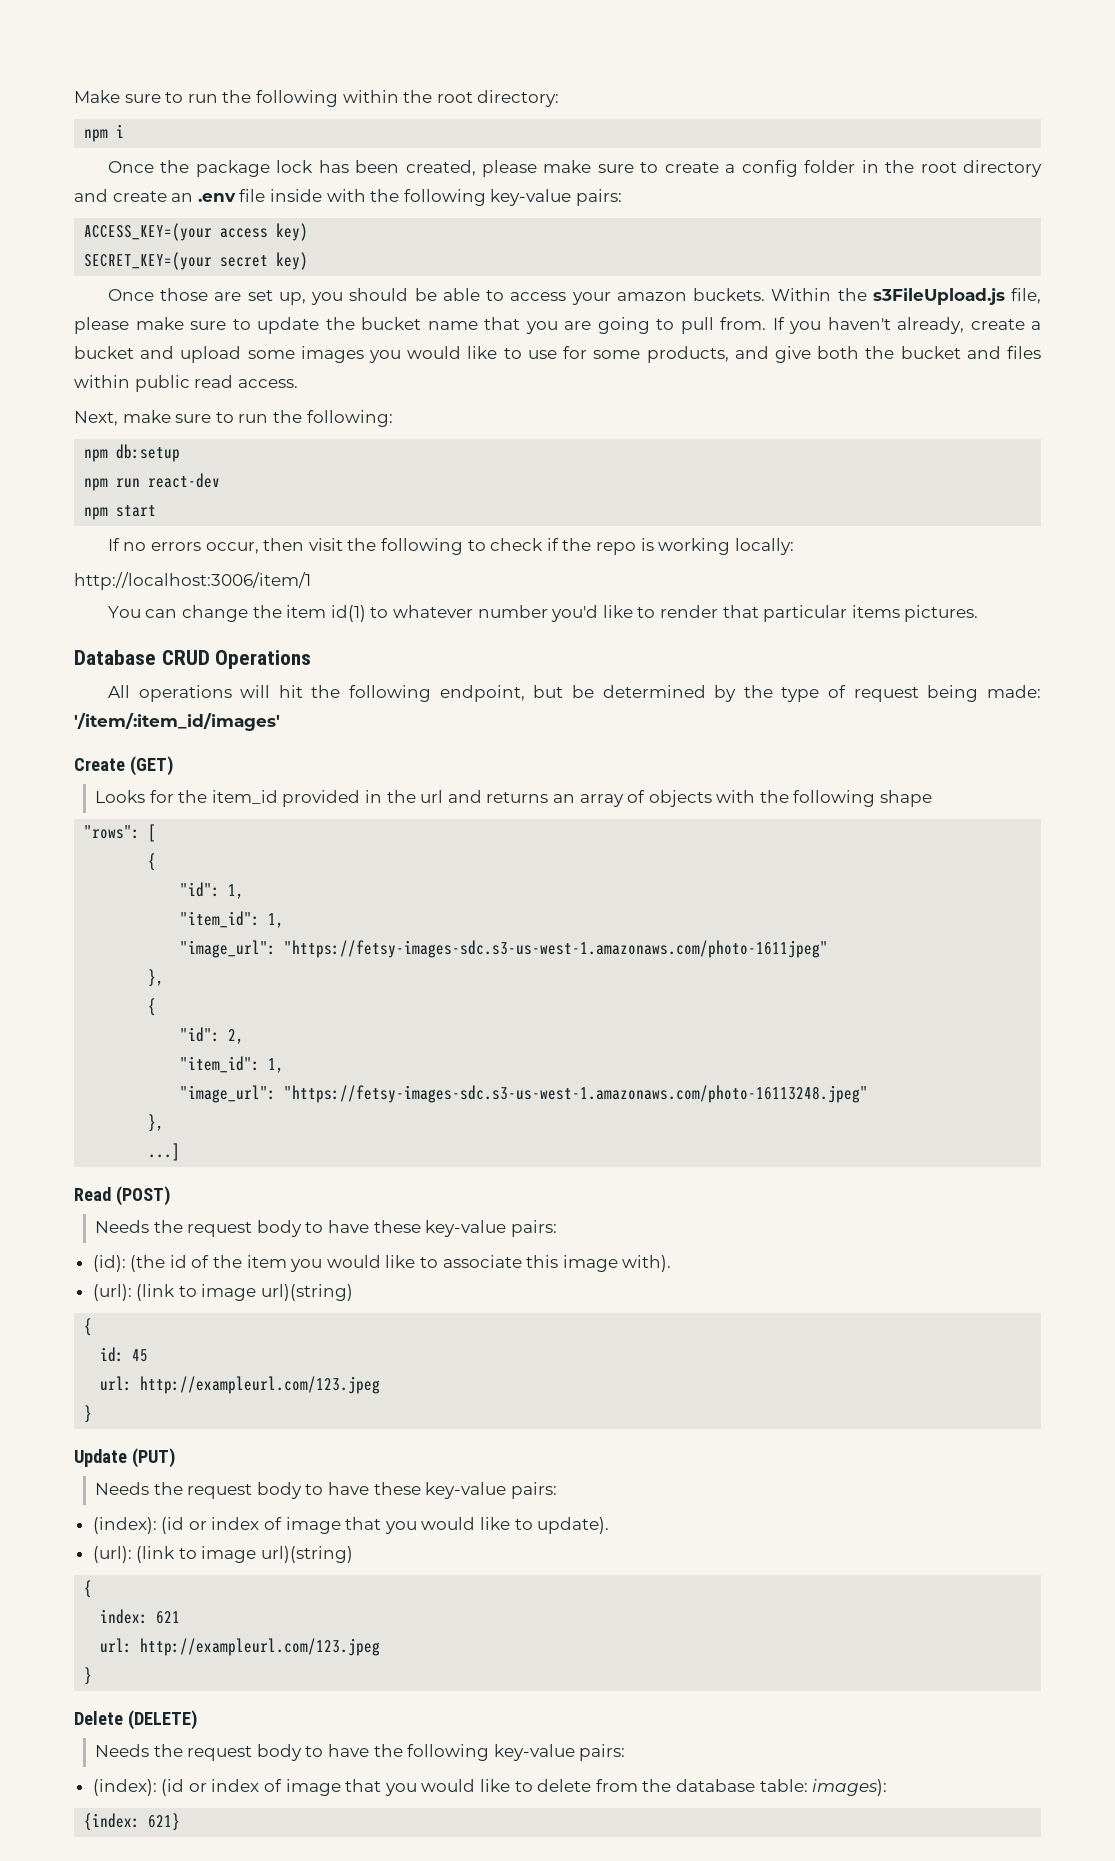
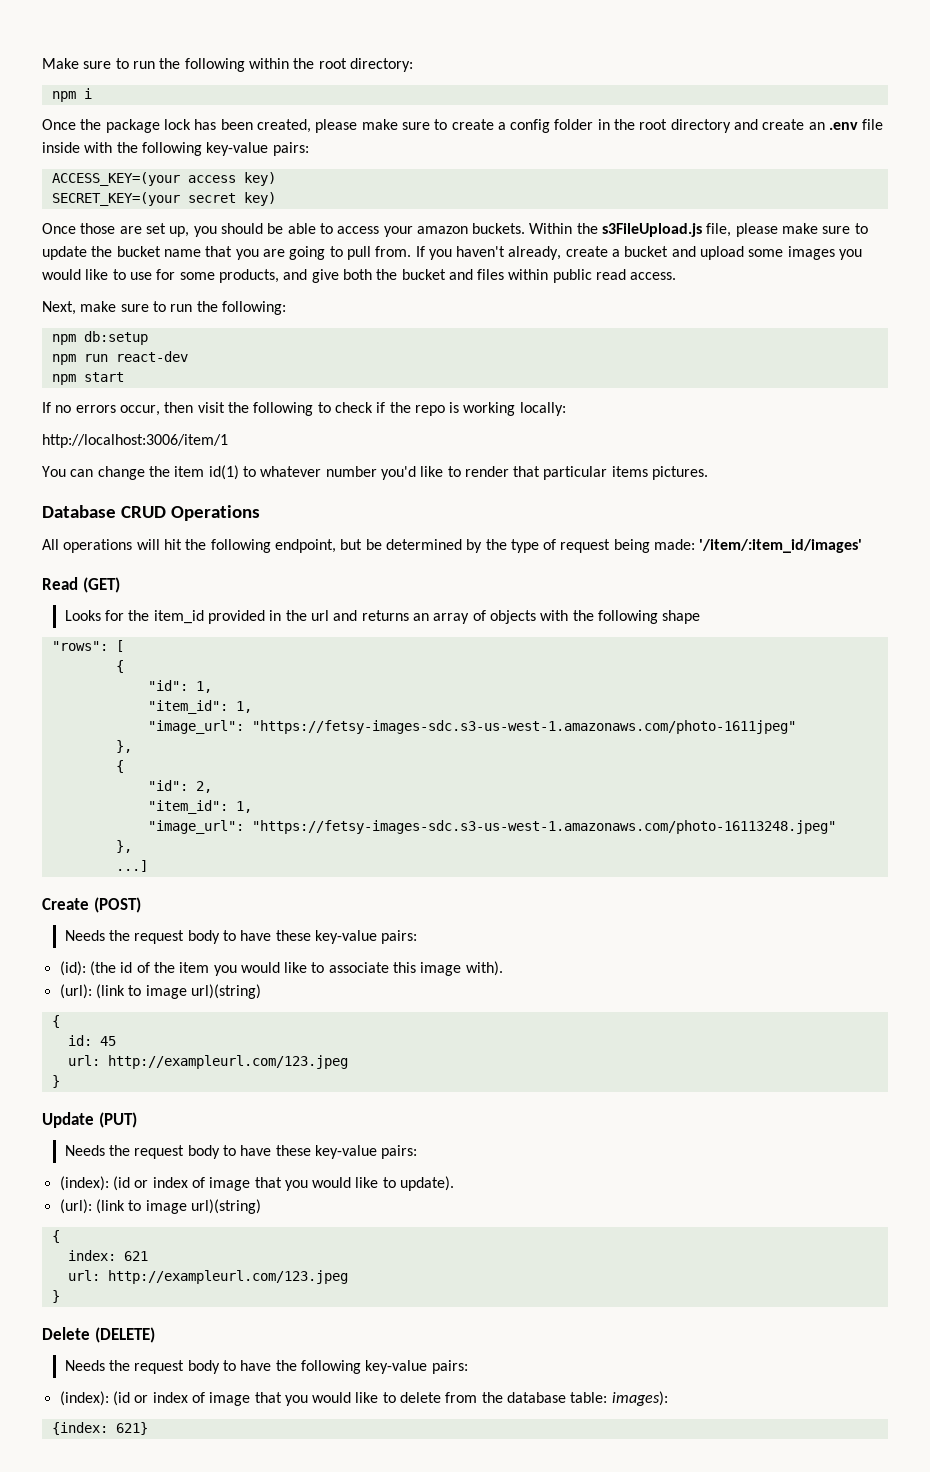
[74,758,125,771] Create -> [42,577,78,590] Read
[74,1187,111,1201] Read -> [42,898,89,910] Create

